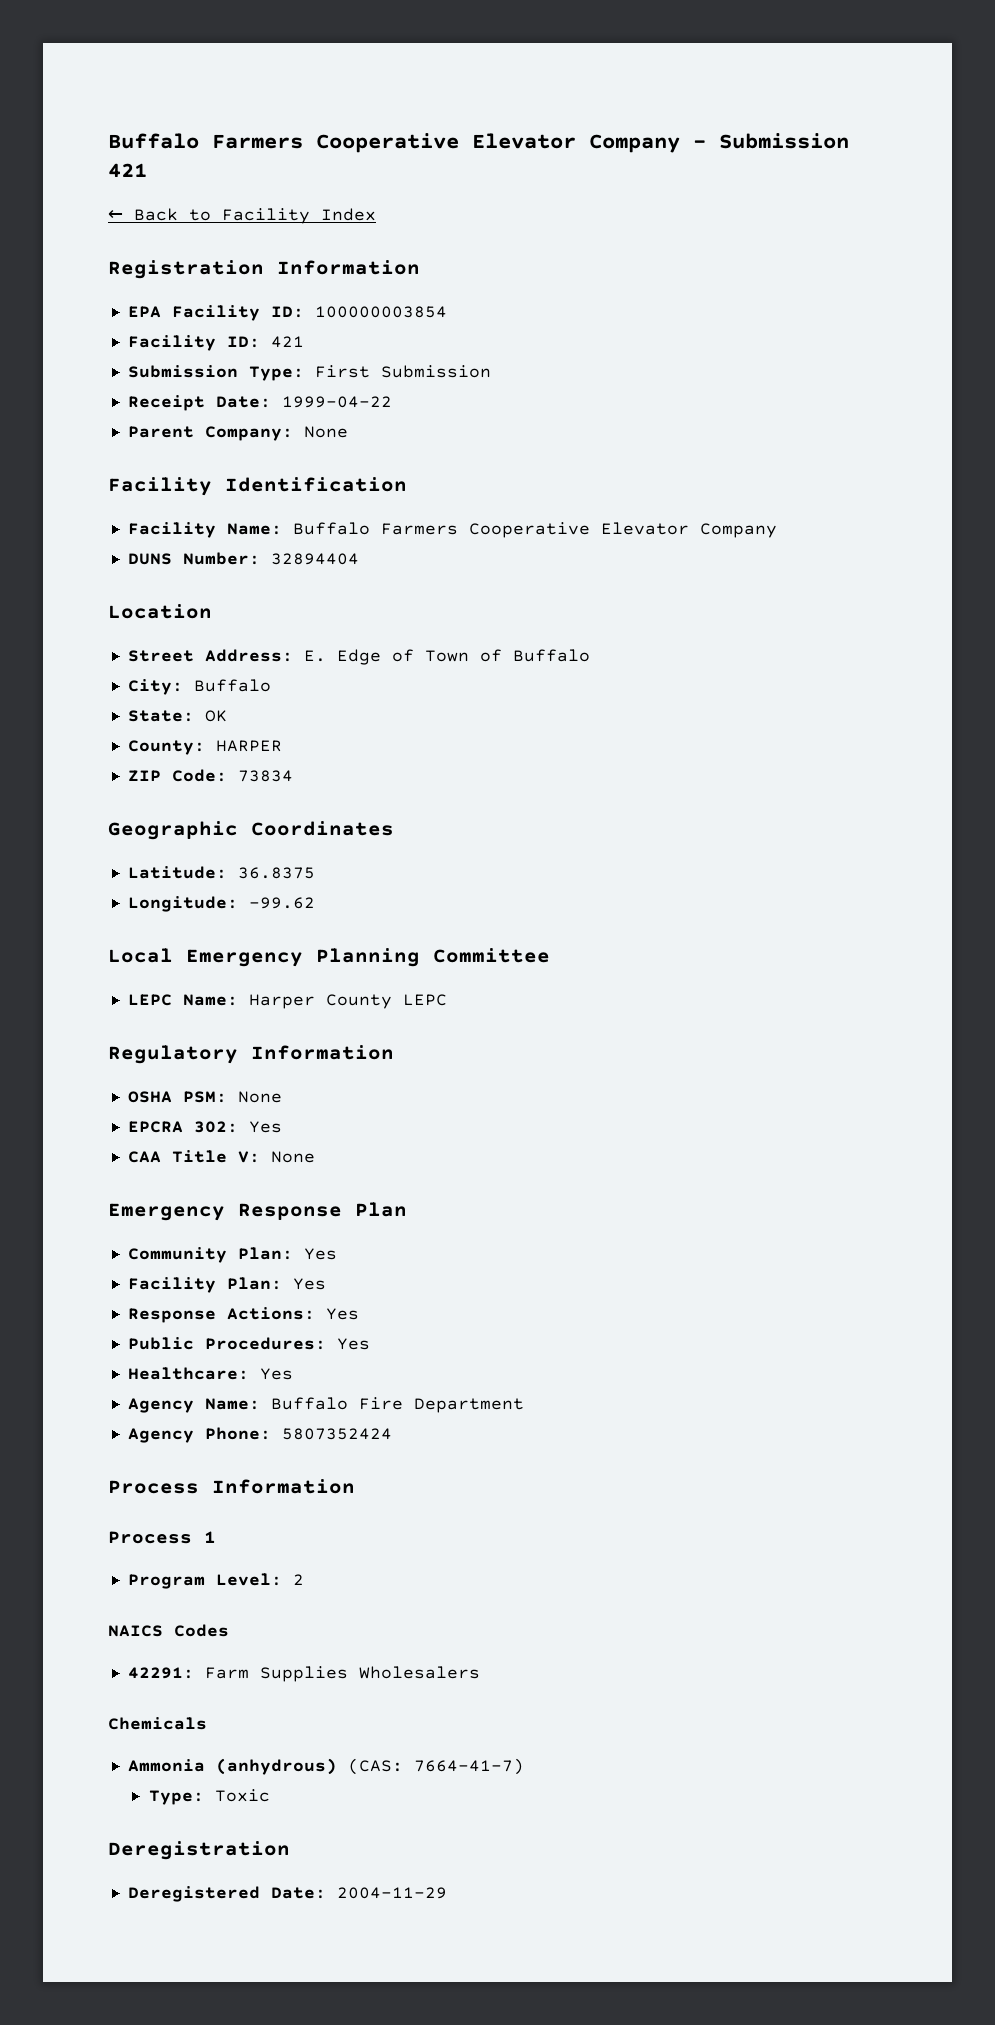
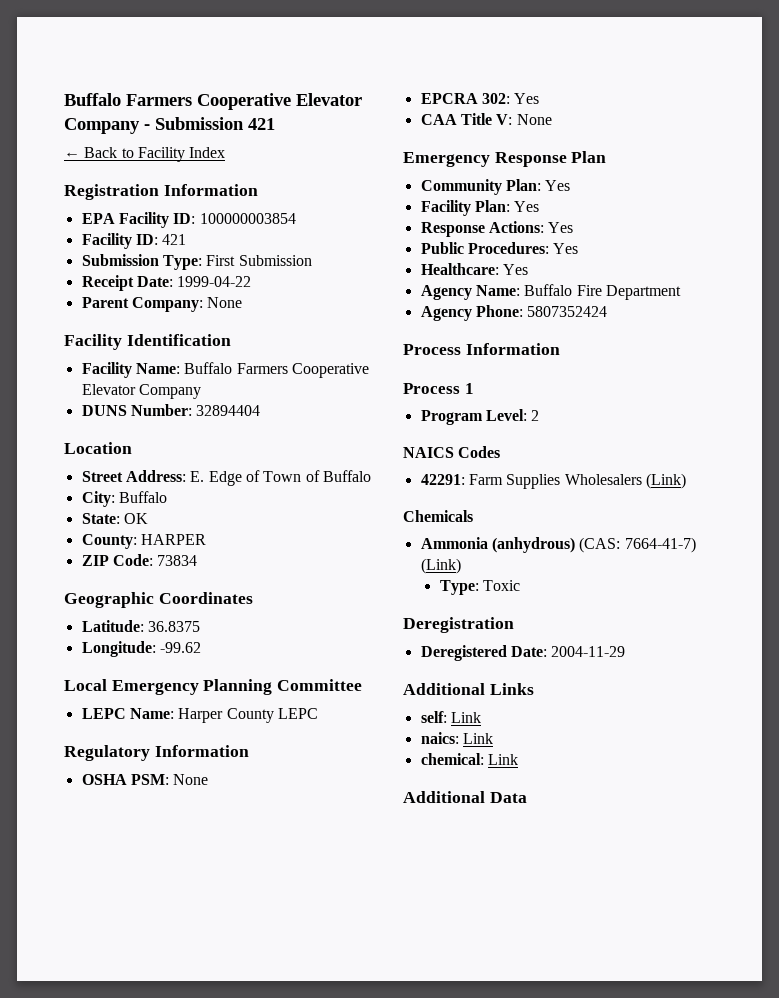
(480, 1672) none -> [645,473,686,489] (Link)
(524, 1766) none -> [420,558,461,574] (Link)
(447, 1893) none -> [403,683,534,695] [420,711,481,723] [420,732,493,744] [420,753,518,765] [403,791,527,803] // Additional Links // self: Link // naics: Link // chemical: Link // Additional Data

